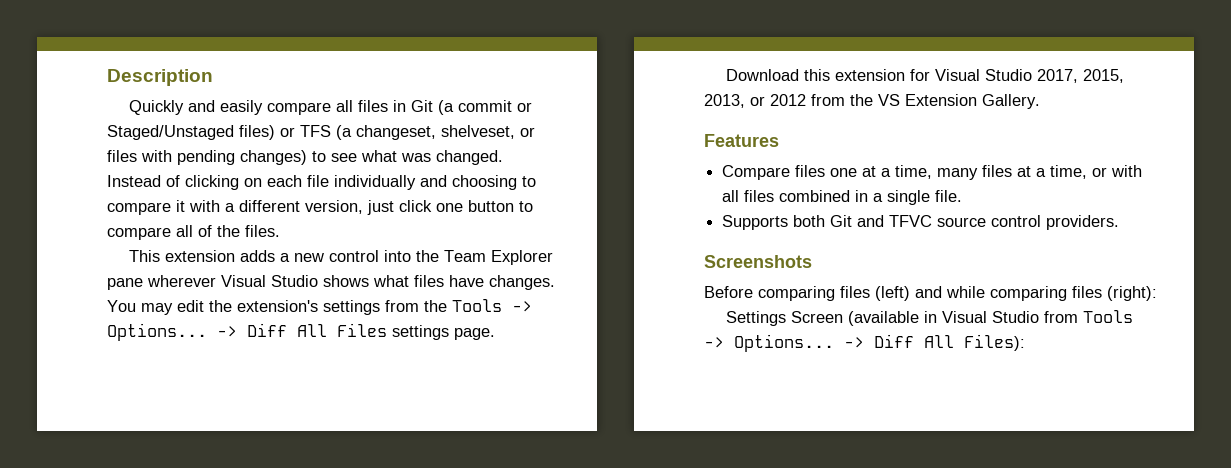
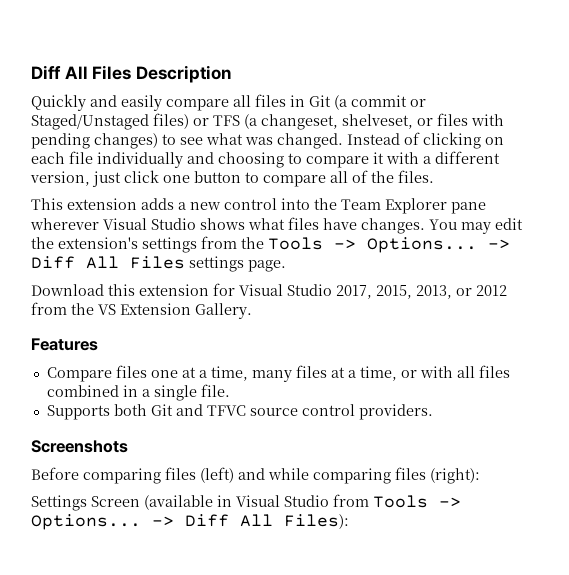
(107, 77) none -> [31,65,132,80] Diff All Files

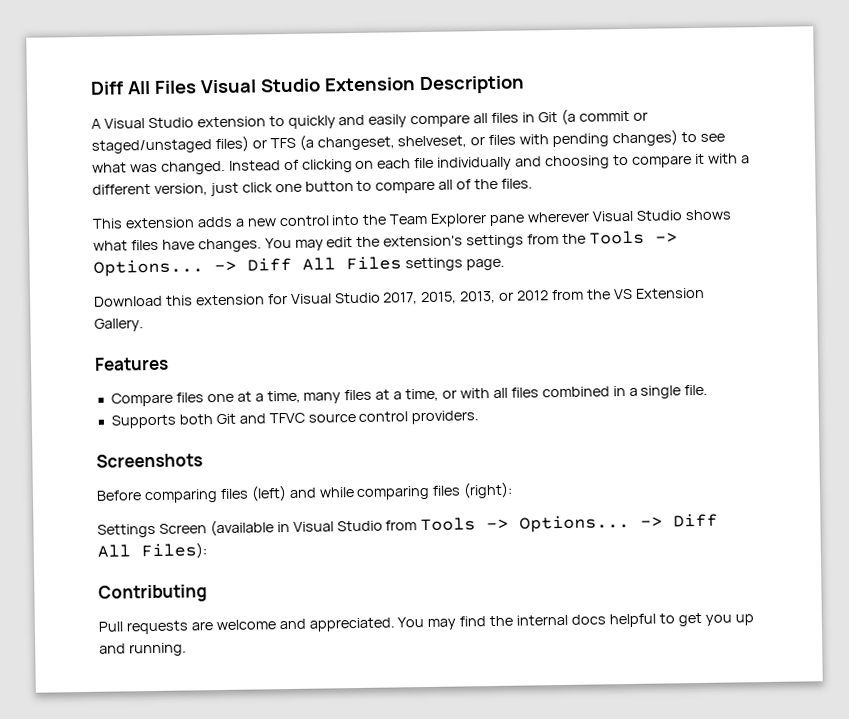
[31,65,232,83] [31,94,86,111] Diff All Files Description // Quickly -> [90,75,525,95] [91,115,336,129] Diff All Files Visual Studio Extension Description // A Visual Studio extension to quickly
[31,114,149,130] Staged/Unstaged -> [91,139,212,154] staged/unstaged
(349, 521) none -> [98,584,207,603] [98,612,754,635] [99,642,187,657] // Contributing // Pull requests are welcome and appreciated. You may find the internal docs helpful to get you up and running.

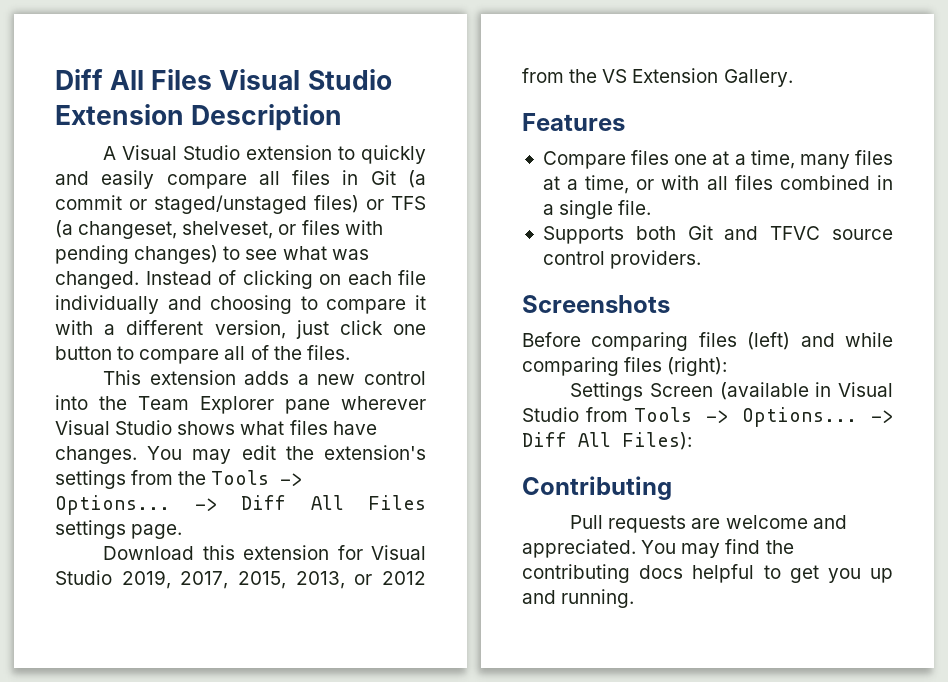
(381, 298) none -> [121,570,171,589] 2019,
[516,614,569,626] internal -> [522,564,630,583] contributing

